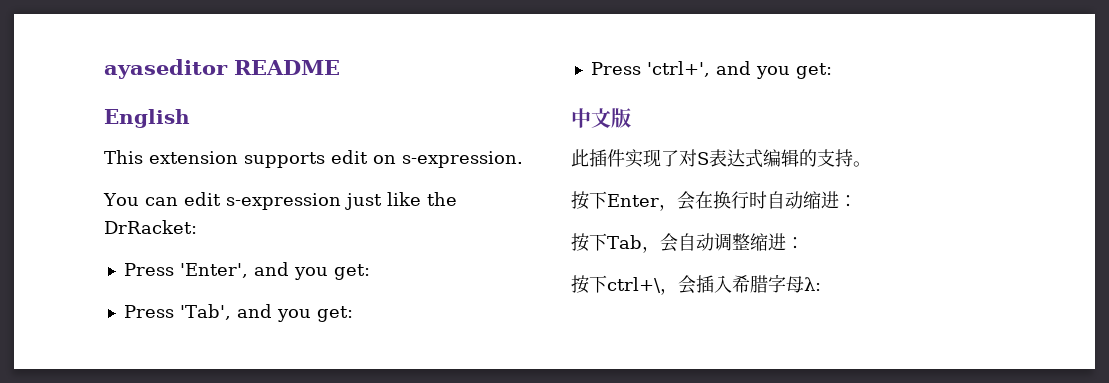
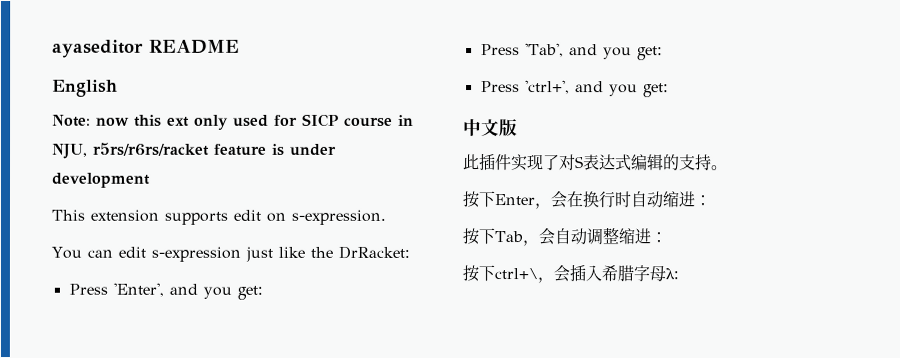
(190, 118) none -> [52,113,414,130] [52,142,337,159] [51,172,151,188] // Note: now this ext only used for SICP course in NJU, r5rs/r6rs/racket feature is under development

